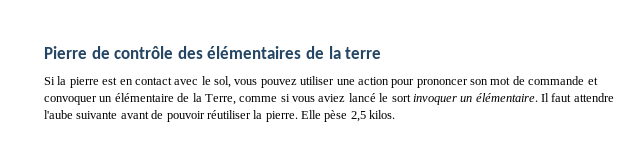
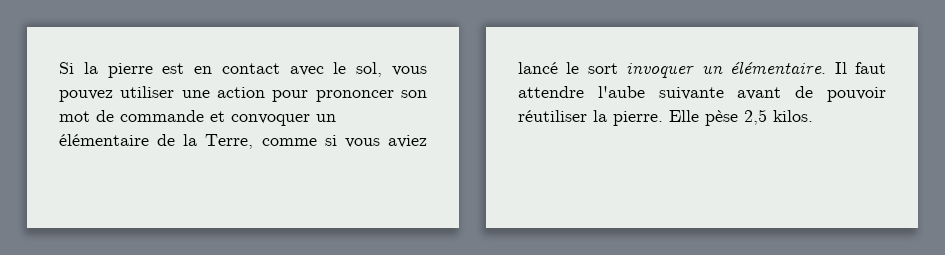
[44,46,382,59] Pierre de contrôle des élémentaires de la terre // -> (59, 68) none

